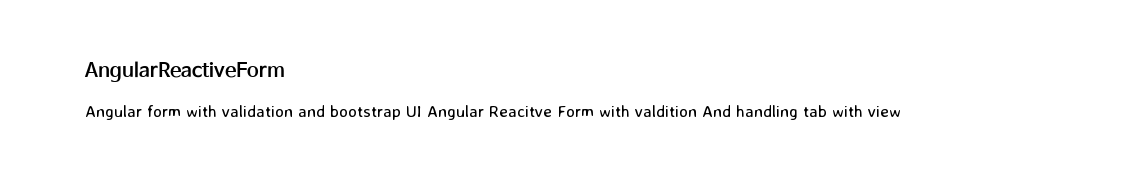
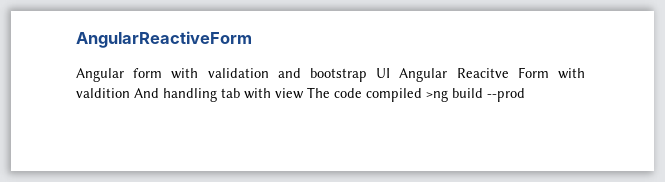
(901, 111) none -> [307,87,525,102] The code compiled >ng build --prod

